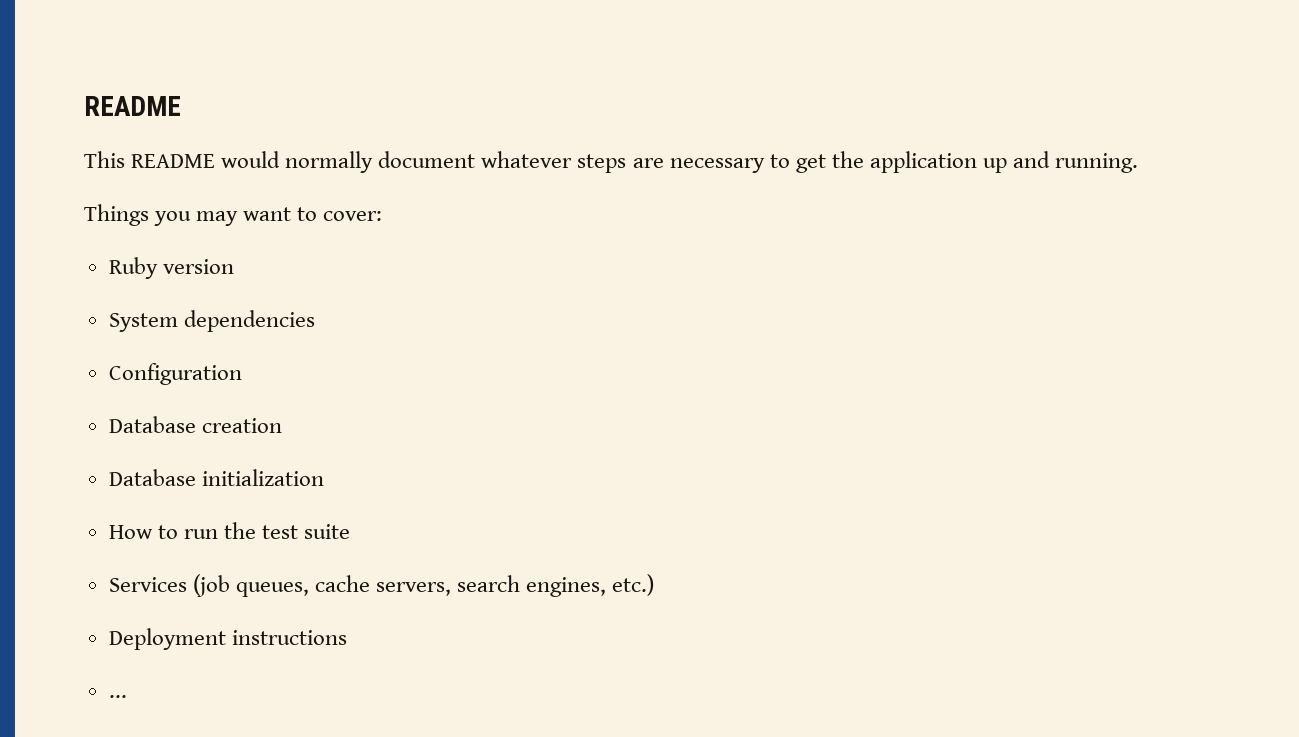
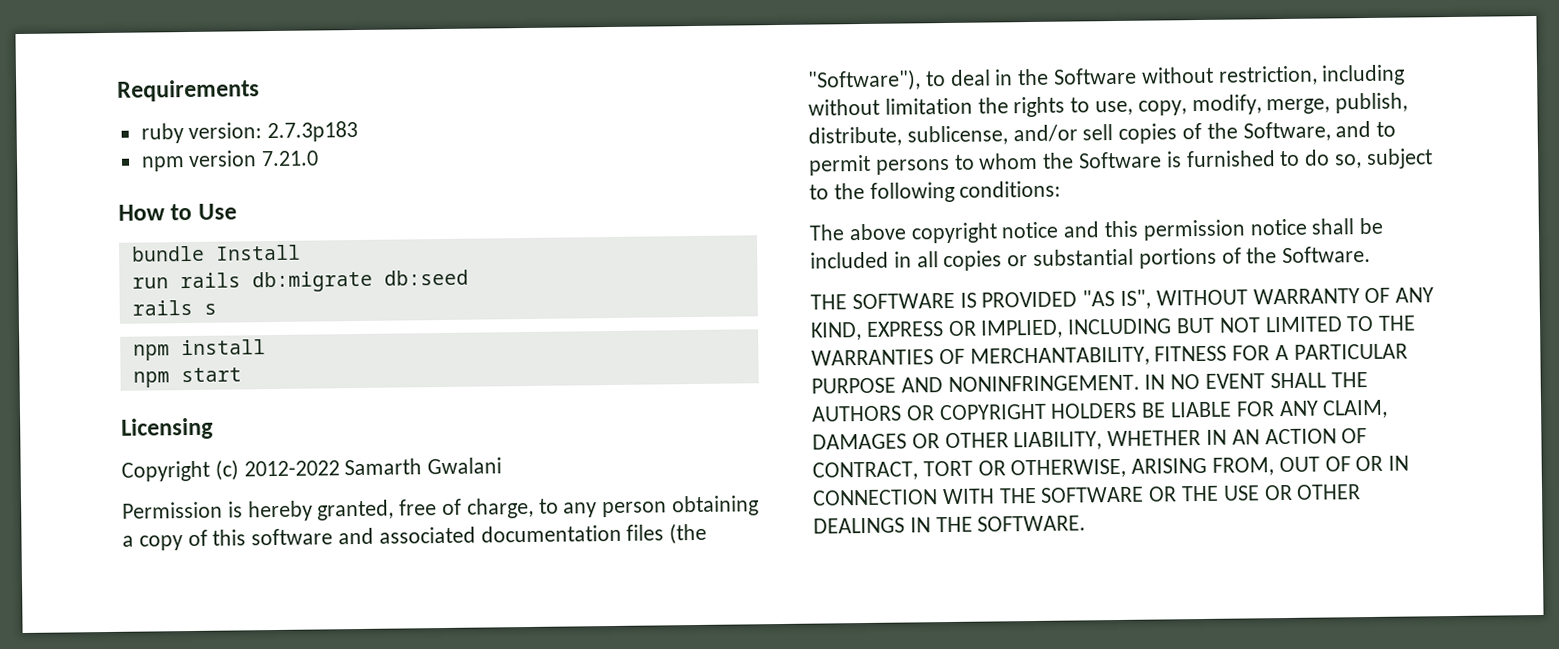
[84,96,181,116] [84,151,1139,173] [84,204,383,226] [108,257,234,279] [108,310,315,332] [108,363,242,385] [108,416,282,433] [108,469,324,486] [108,522,351,539] [108,574,655,597] [108,628,347,650] [108,695,127,698] README // This README would normally document whatever steps are necessary to get the application up and running. // Things you may want to cover: // Ruby version // System dependencies // Configuration // Database creation // Database initialization // How to run the test suite // Services (job queues, cache servers, search engines, etc.) // Deployment instructions // ... -> [117,79,260,102] [140,120,359,144] [140,150,320,172] [118,203,237,221] [131,244,301,262] [131,269,469,293] [131,299,217,316] [132,339,266,361] [132,367,242,388] [121,417,214,440] [121,457,503,482] [122,495,760,522] [122,522,708,551] [807,64,1406,92] [808,92,1409,118] [808,120,1397,147] [808,148,1433,176] [809,180,1062,203] [809,217,1384,244] [810,245,1372,272] [810,287,1435,310] [810,315,1417,341] [811,343,1408,367] [811,372,1368,394] [811,399,1389,422] [812,428,1368,451] [812,455,1410,481] [812,484,1362,506] [813,515,1087,534] Requirements // ruby version: 2.7.3p183 // npm version 7.21.0 // How to Use // bundle Install // run rails db:migrate db:seed // rails s // npm install // npm start // Licensing // Copyright (c) 2012-2022 Samarth Gwalani // Permission is hereby granted, free of charge, to any person obtaining a copy of this software and associated documentation files (the "Software"), to deal in the Software without restriction, including without limitation the rights to use, copy, modify, merge, publish, distribute, sublicense, and/or sell copies of the Software, and to permit persons to whom the Software is furnished to do so, subject to the following conditions: // The above copyright notice and this permission notice shall be included in all copies or substantial portions of the Software. // THE SOFTWARE IS PROVIDED "AS IS", WITHOUT WARRANTY OF ANY KIND, EXPRESS OR IMPLIED, INCLUDING BUT NOT LIMITED TO THE WARRANTIES OF MERCHANTABILITY, FITNESS FOR A PARTICULAR PURPOSE AND NONINFRINGEMENT. IN NO EVENT SHALL THE AUTHORS OR COPYRIGHT HOLDERS BE LIABLE FOR ANY CLAIM, DAMAGES OR OTHER LIABILITY, WHETHER IN AN ACTION OF CONTRACT, TORT OR OTHERWISE, ARISING FROM, OUT OF OR IN CONNECTION WITH THE SOFTWARE OR THE USE OR OTHER DEALINGS IN THE SOFTWARE.

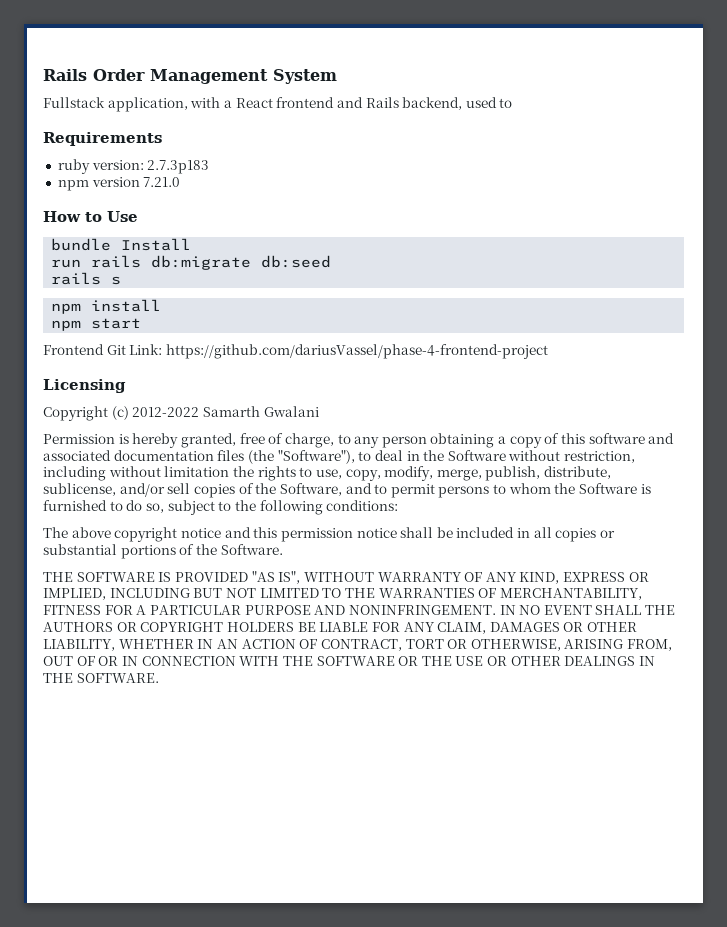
(117, 90) none -> [43,69,337,84] [43,97,513,112] Rails Order Management System // Fullstack application, with a React frontend and Rails backend, used to //
(242, 375) none -> [43,344,548,359] // Frontend Git Link: https://github.com/dariusVassel/phase-4-frontend-project

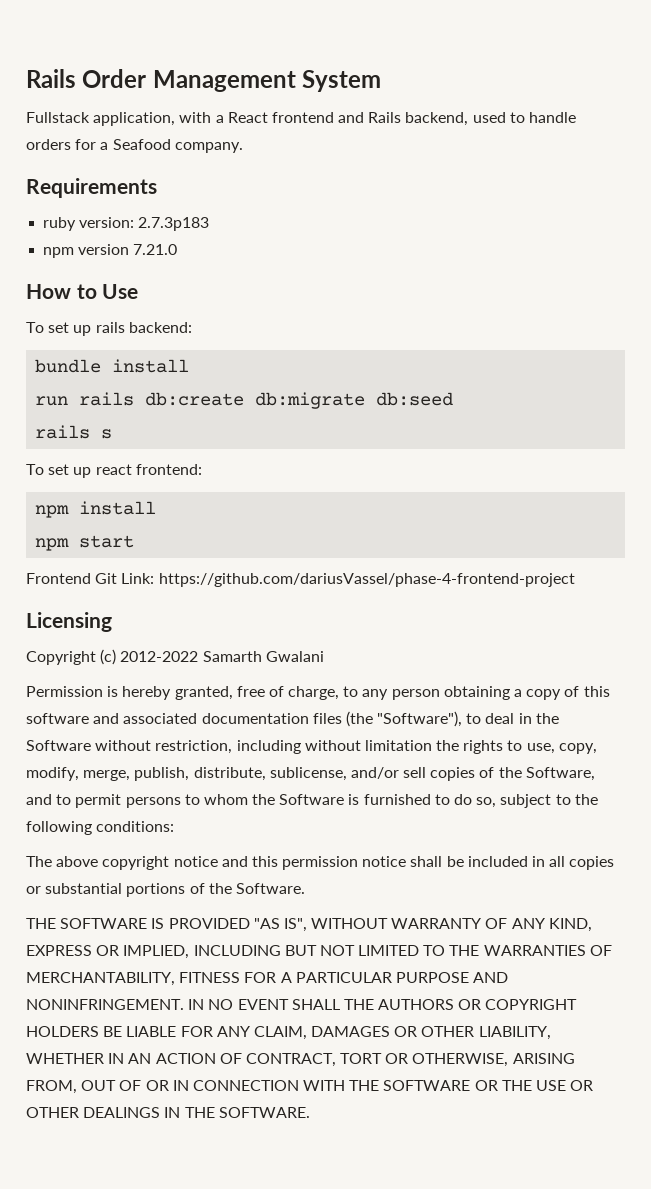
(513, 103) none -> [529,112,577,123] [26,139,243,153] handle orders for a Seafood company.
(138, 216) none -> [26,322,192,336] // To set up rails backend:
[121,238,192,251] Install -> [112,359,190,373] install
(142, 261) none -> [145,392,245,406] db:create
(122, 280) none -> [26,464,202,478] // To set up react frontend:

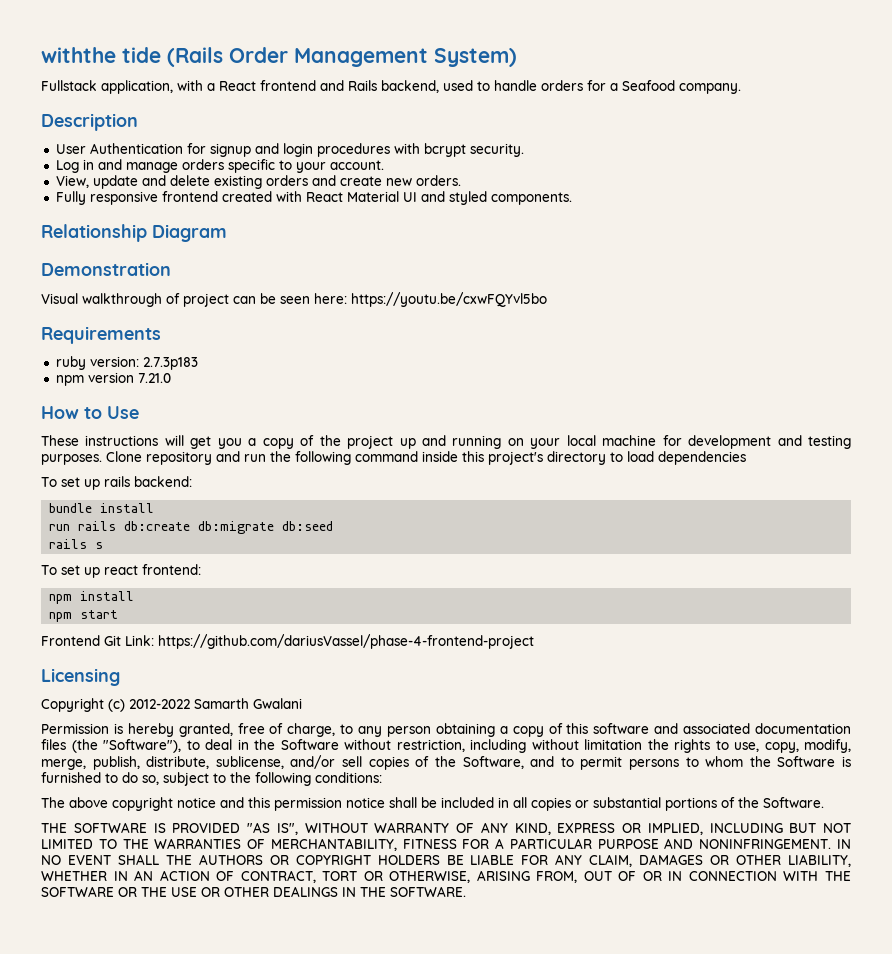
[26,69,76,88] Rails -> [41,47,223,67] withthe tide (Rails
[302,70,382,92] System -> [434,48,517,67] System)
(243, 147) none -> [41,113,138,131] [55,143,524,157] [55,159,384,173] [55,175,461,189] [55,191,572,205] [41,224,227,242] [41,262,171,276] [41,292,547,307] // Description // User Authentication for signup and login procedures with bcrypt security. // Log in and manage orders specific to your account. // View, update and delete existing orders and create new orders. // Fully responsive frontend created with React Material UI and styled components. // Relationship Diagram // Demonstration // Visual walkthrough of project can be seen here: https://youtu.be/cxwFQYvl5bo
(139, 291) none -> [41,435,852,449] [41,451,746,465] // These instructions will get you a copy of the project up and running on your local machine for development and testing purposes. Clone repository and run the following command inside this project's directory to load dependencies

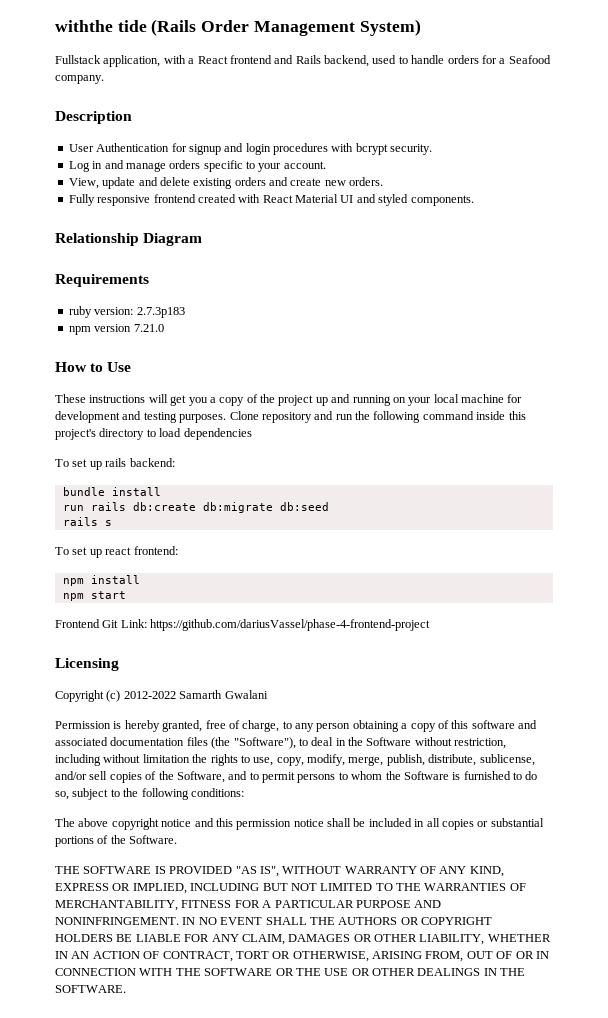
[41,262,171,276] [41,292,547,307] // Demonstration // Visual walkthrough of project can be seen here: https://youtu.be/cxwFQYvl5bo -> (203, 239) none

